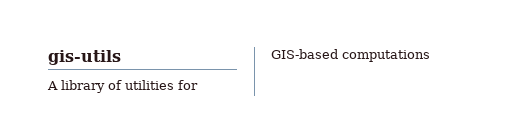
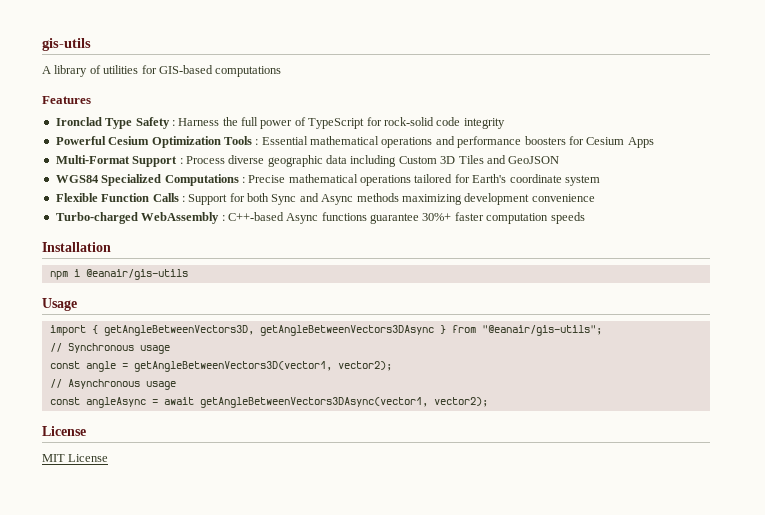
(430, 56) none -> [42,96,91,104] [55,117,505,129] [55,136,654,148] [55,155,560,167] [55,174,600,186] [55,193,595,205] [55,212,585,224] [42,242,111,252] [49,269,188,280] [42,298,77,311] [49,325,602,336] [49,343,170,354] [49,361,392,372] [49,379,176,390] [49,397,488,408] [42,426,86,436] [42,454,109,462] // Features // Ironclad Type Safety : Harness the full power of TypeScript for rock-solid code integrity // Powerful Cesium Optimization Tools : Essential mathematical operations and performance boosters for Cesium Apps // Multi-Format Support : Process diverse geographic data including Custom 3D Tiles and GeoJSON // WGS84 Specialized Computations : Precise mathematical operations tailored for Earth's coordinate system // Flexible Function Calls : Support for both Sync and Async methods maximizing development convenience // Turbo-charged WebAssembly : C++-based Async functions guarantee 30%+ faster computation speeds // Installation // npm i @eanair/gis-utils // Usage // import { getAngleBetweenVectors3D, getAngleBetweenVectors3DAsync } from "@eanair/gis-utils"; // // Synchronous usage // const angle = getAngleBetweenVectors3D(vector1, vector2); // // Asynchronous usage // const angleAsync = await getAngleBetweenVectors3DAsync(vector1, vector2); // License // MIT License

